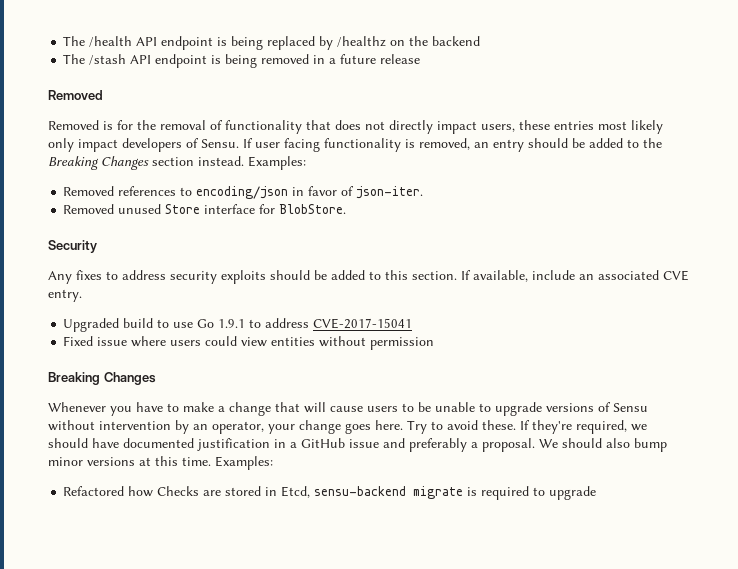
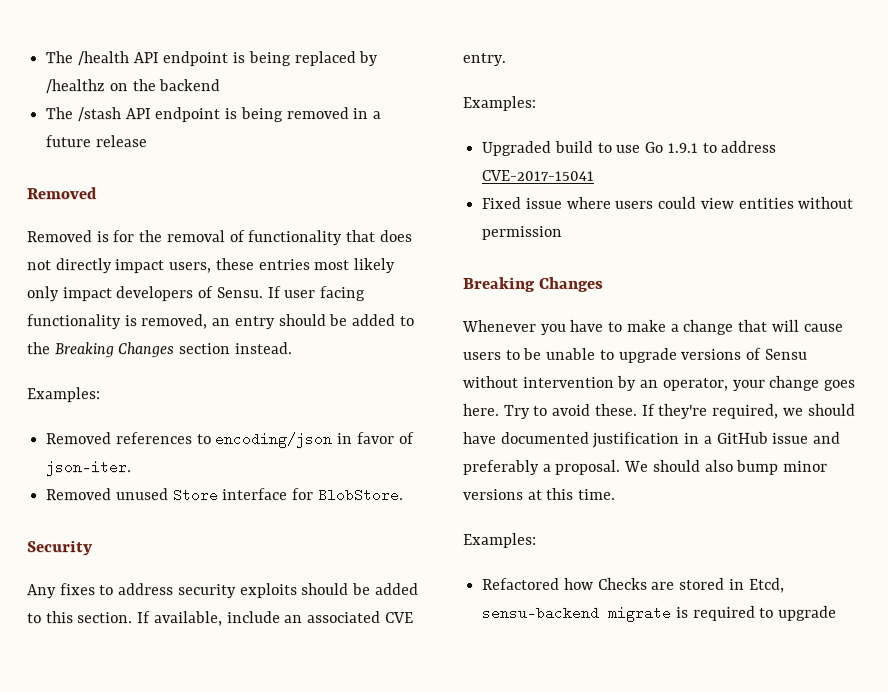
(244, 161) none -> (293, 348) //
(82, 295) none -> [462,95,536,111] // Examples:
(211, 461) none -> (617, 494) //

